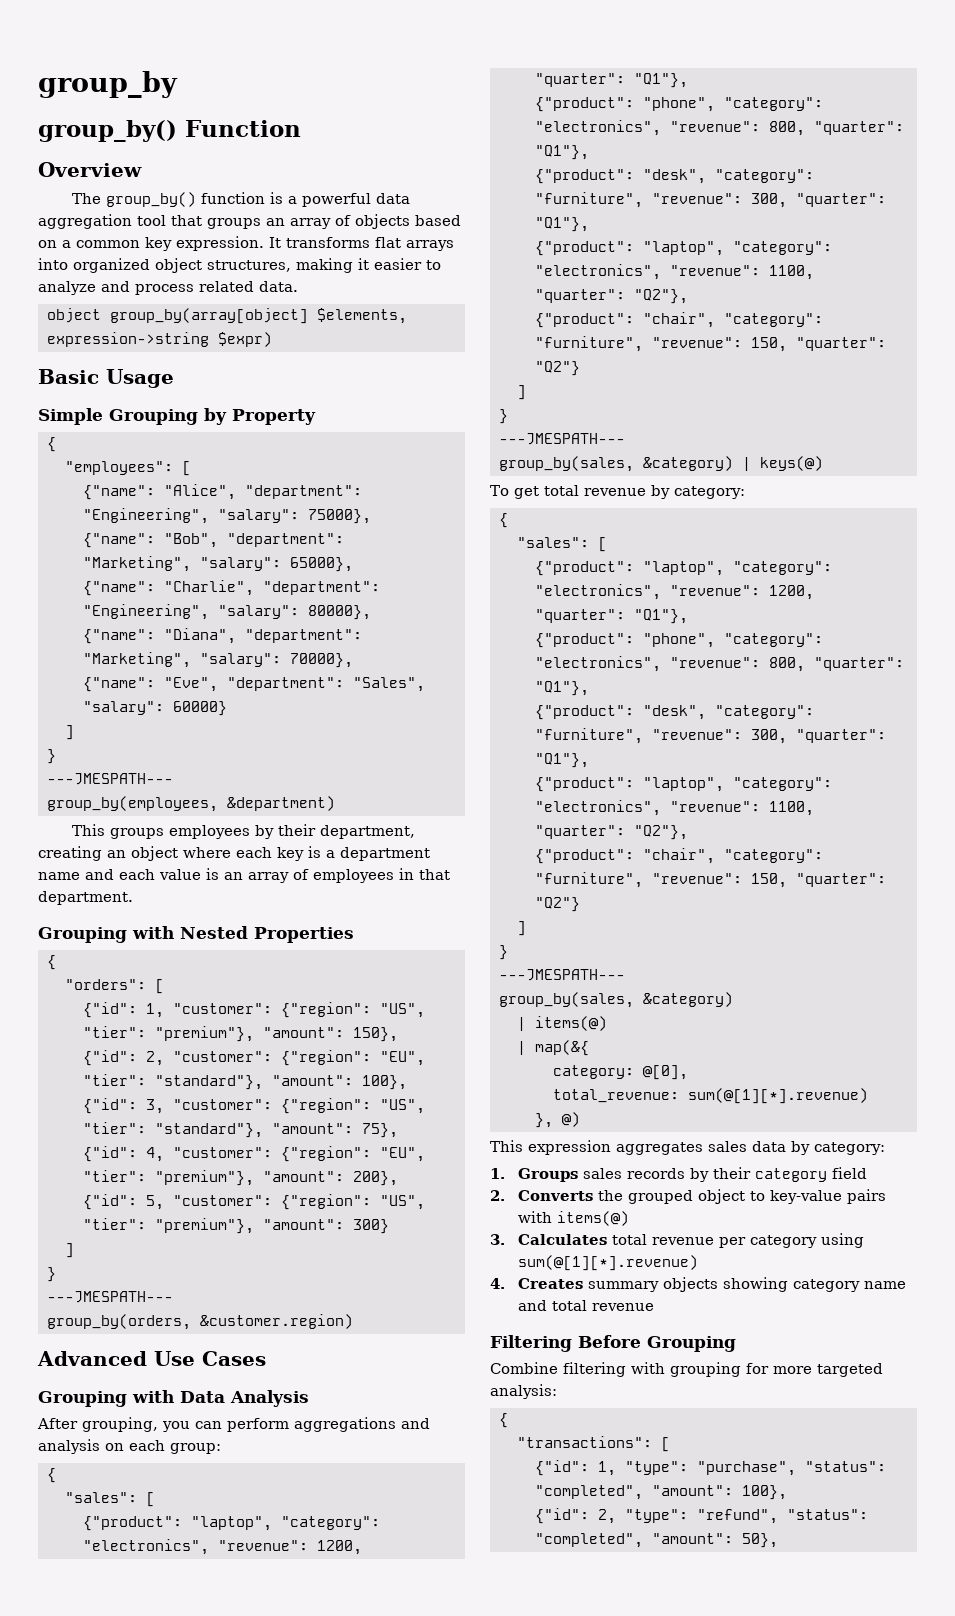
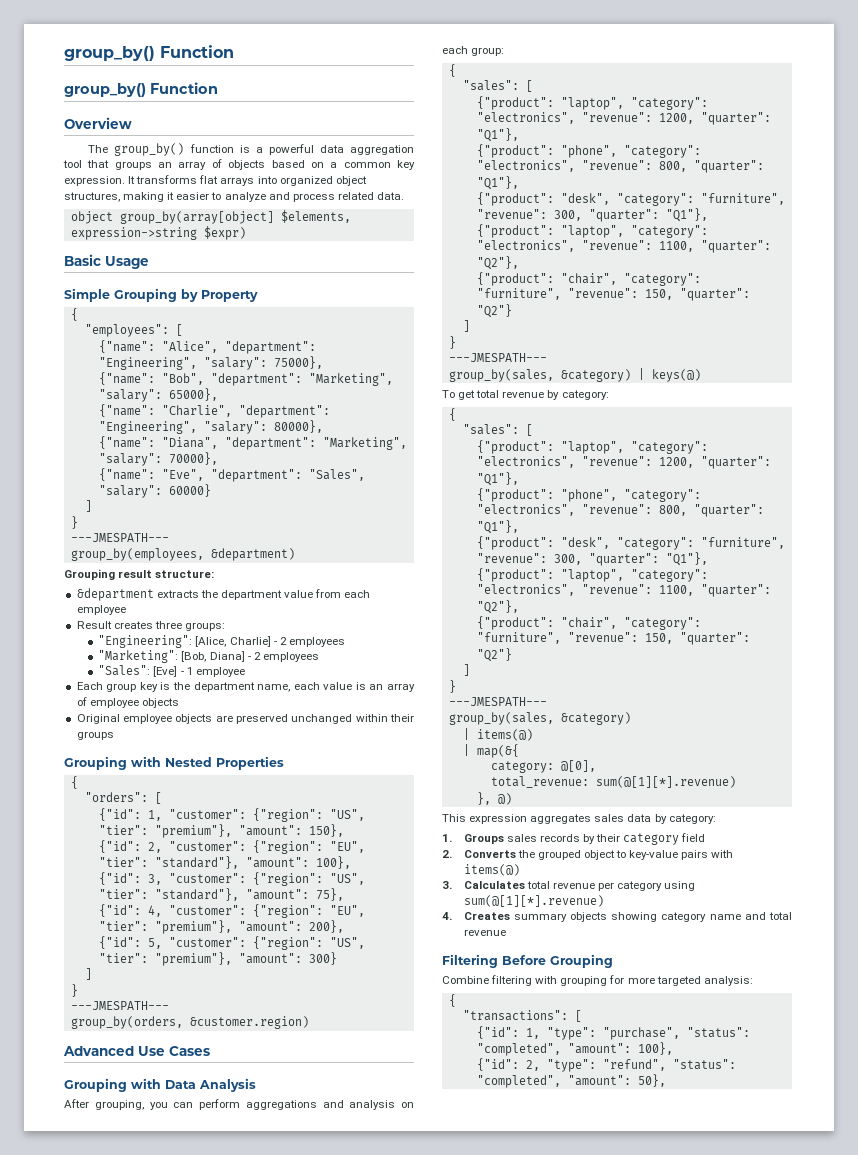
[38,71,178,98] group_by -> [64,45,234,61] group_by() Function
[72,824,416,839] [38,846,430,861] [38,869,114,880] This groups employees by their department, creating an object where each key is a department name and -> [64,569,215,580] [76,588,371,601] [76,605,126,615] [76,621,225,631] [98,635,345,648] [98,650,319,663] [98,665,245,677] [76,682,291,692] Grouping result structure: // &department extracts the department value from each employee // Result creates three groups: // "Engineering": [Alice, Charlie] - 2 employees // "Marketing": [Bob, Diana] - 2 employees // "Sales": [Eve] - 1 employee // Each group key is the department name,
[313,868,450,883] [38,891,133,905] employees in that department. -> [89,698,179,708] [76,714,414,724] [76,731,114,740] employee objects // Original employee objects are preserved unchanged within their groups

